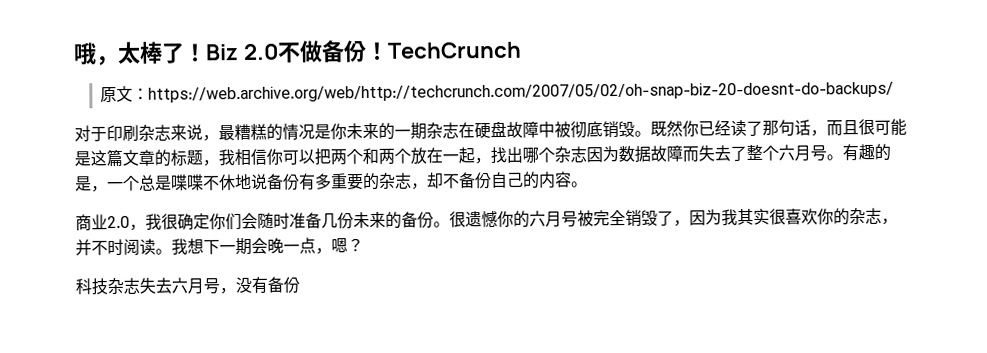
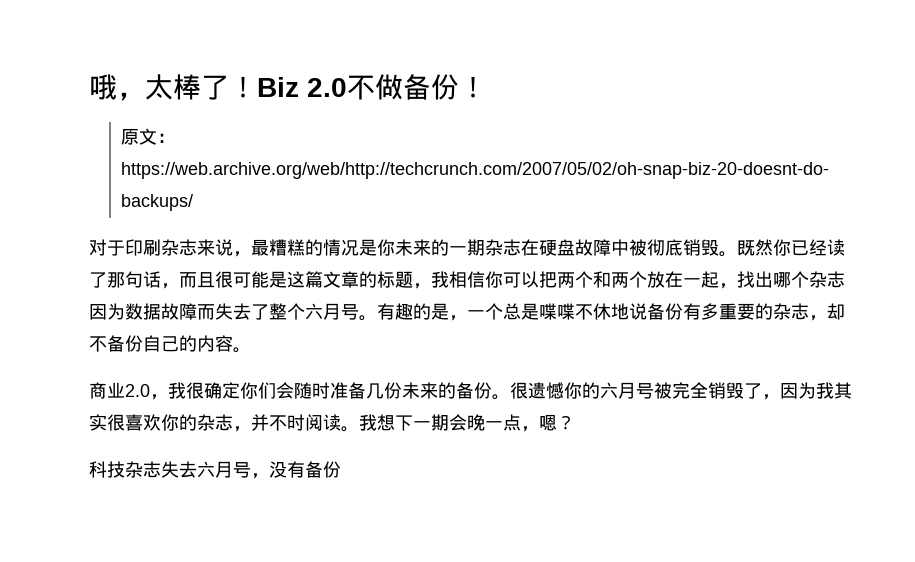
[386,41,522,59] TechCrunch -> (487, 87) none

